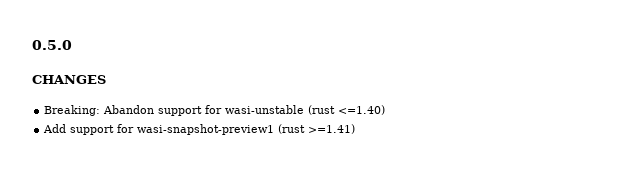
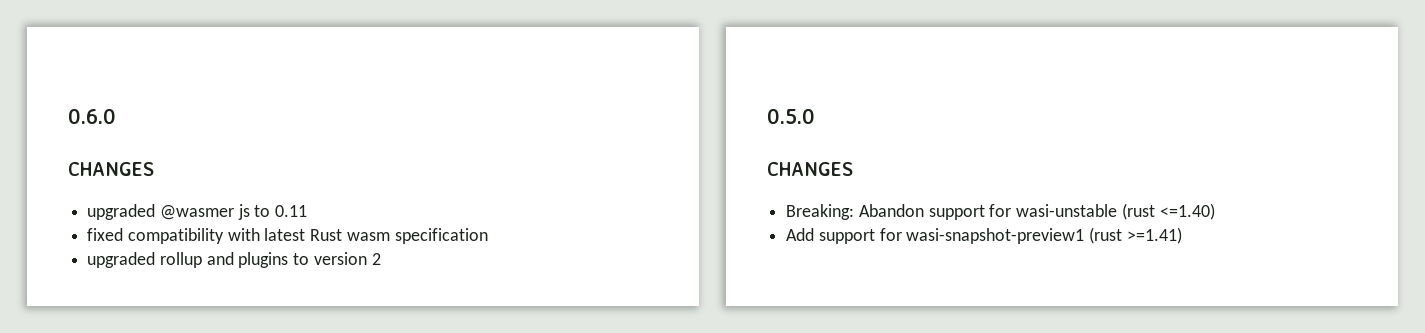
(32, 45) none -> [68,108,116,124] [68,162,154,176] [87,204,308,220] [87,228,488,244] [87,252,381,268] 0.6.0 // CHANGES // upgraded @wasmer js to 0.11 // fixed compatibility with latest Rust wasm specification // upgraded rollup and plugins to version 2 //

